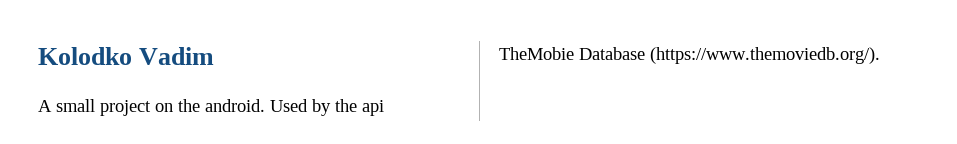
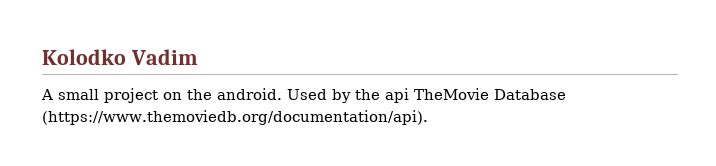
[499,47,880,64] TheMobie Database (https://www.themoviedb.org/). -> [414,88,566,100] [42,110,428,125] TheMovie Database (https://www.themoviedb.org/documentation/api).

